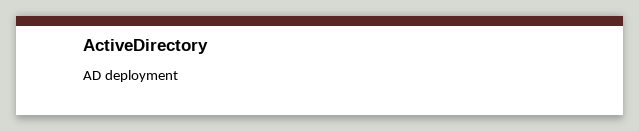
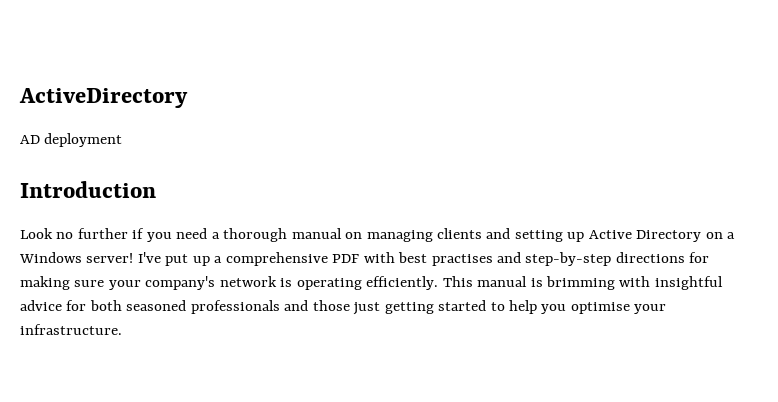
(178, 76) none -> [20,181,156,198] [20,228,736,242] [19,252,710,266] [20,276,723,290] [20,300,667,315] [20,324,122,335] // Introduction // Look no further if you need a thorough manual on managing clients and setting up Active Directory on a Windows server! I've put up a comprehensive PDF with best practises and step-by-step directions for making sure your company's network is operating efficiently. This manual is brimming with insightful advice for both seasoned professionals and those just getting started to help you optimise your infrastructure.

